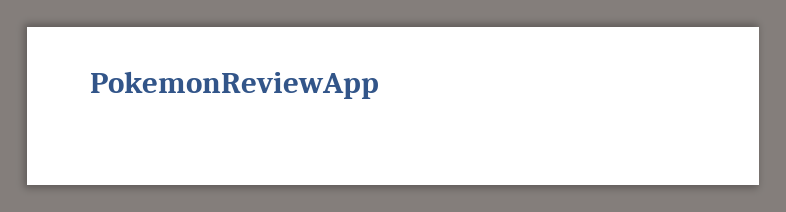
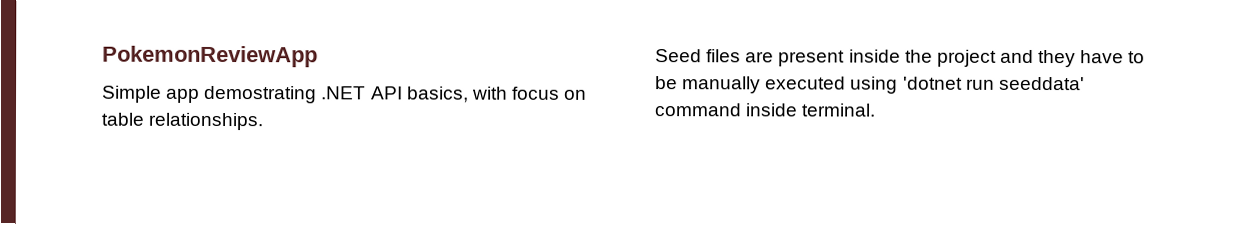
(379, 85) none -> [102,85,588,104] [101,112,264,131] [655,49,1146,68] [655,76,1085,94] [654,103,877,117] // Simple app demostrating .NET API basics, with focus on table relationships. // Seed files are present inside the project and they have to be manually executed using 'dotnet run seeddata' command inside terminal.

